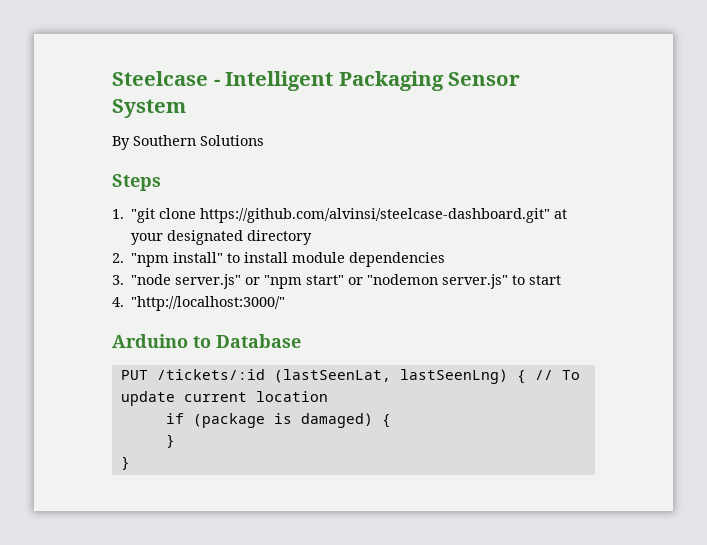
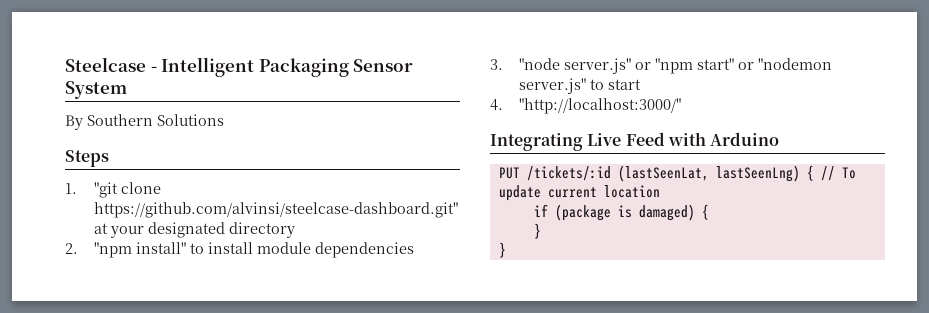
(286, 303) none -> [490,132,706,151] Integrating Live Feed with
[193,334,301,348] to Database -> (780, 139) none

